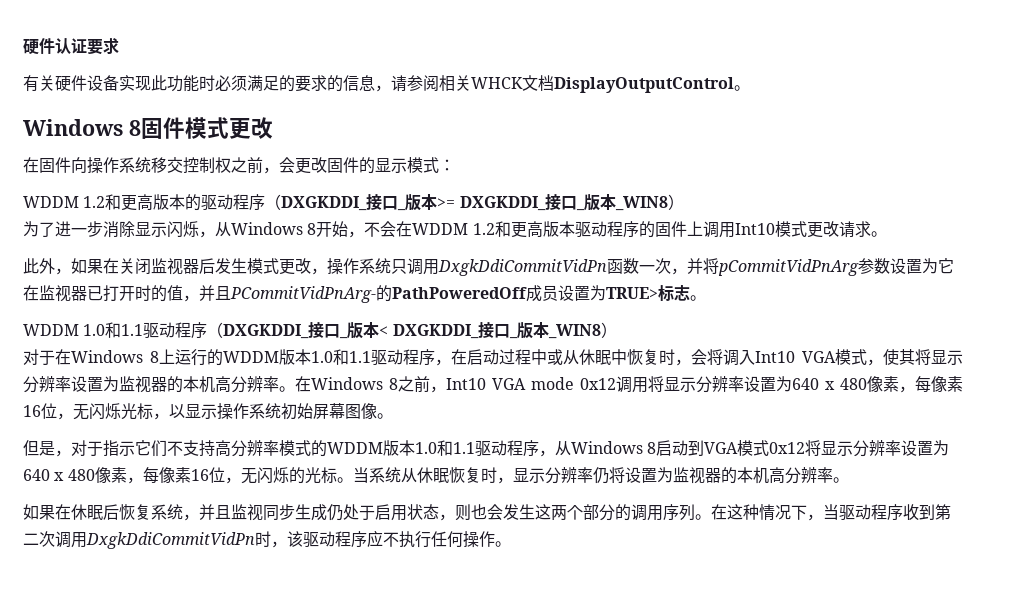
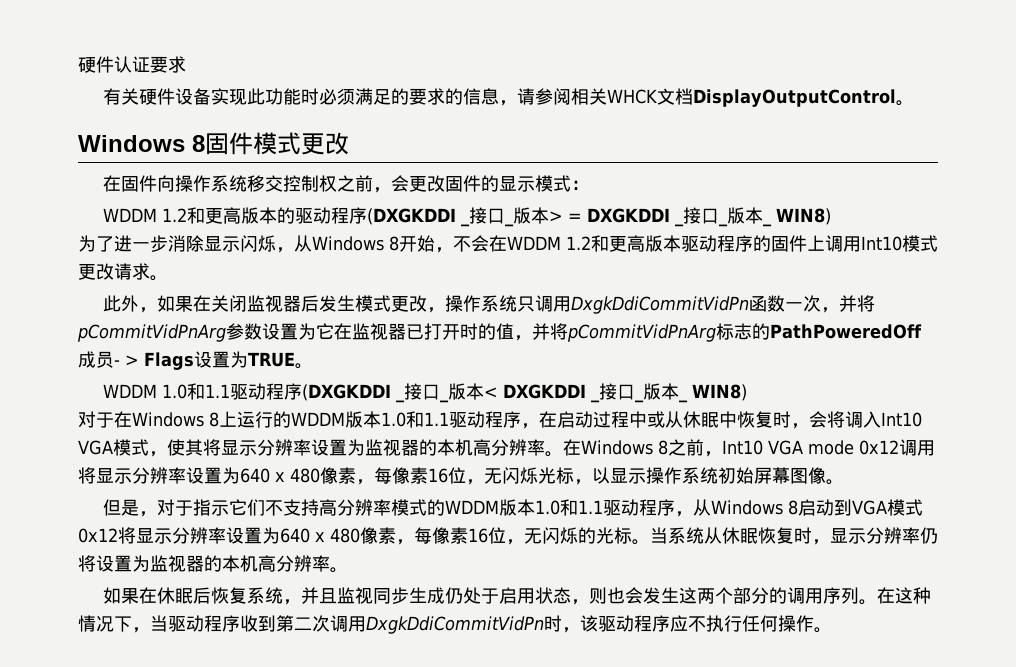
[265,194,684,211] （DXGKDDI_接口_版本>= DXGKDDI_接口_版本_WIN8） -> [366,207,831,227] (DXGKDDI _接口_版本> = DXGKDDI _接口_版本_ WIN8)
[215,285,690,303] 且PCommitVidPnArg-的PathPoweredOff成员设置为TRUE>标志 -> [550,323,922,342] [78,351,295,370] 将pCommitVidPnArg标志的PathPoweredOff成员- > Flags设置为TRUE
[207,322,310,339] （DXGKDDI_ -> [301,384,405,403] (DXGKDDI _
[392,322,617,339] DXGKDDI_接口_版本_WIN8） -> [502,383,747,403] DXGKDDI _接口_版本_ WIN8)

